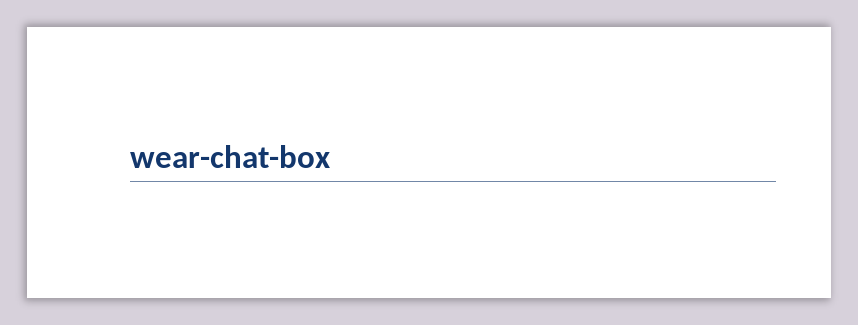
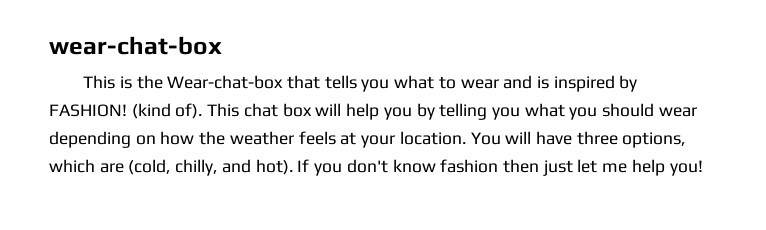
(330, 156) none -> [83,75,638,92] [49,103,697,120] [49,131,686,148] [49,159,703,176] // This is the Wear-chat-box that tells you what to wear and is inspired by FASHION! (kind of). This chat box will help you by telling you what you should wear depending on how the weather feels at your location. You will have three options, which are (cold, chilly, and hot). If you don't know fashion then just let me help you!

